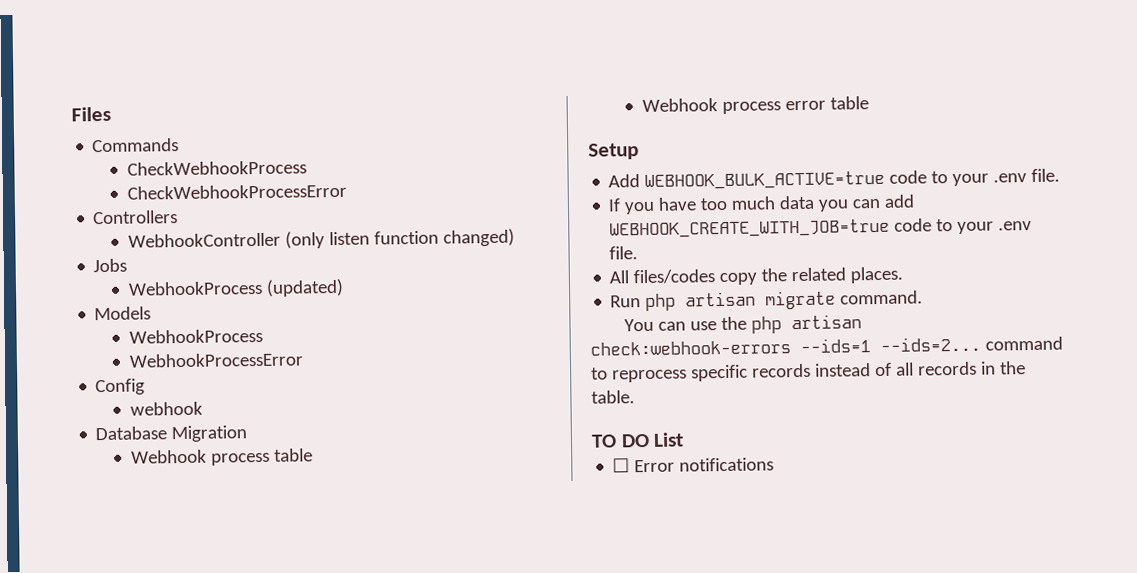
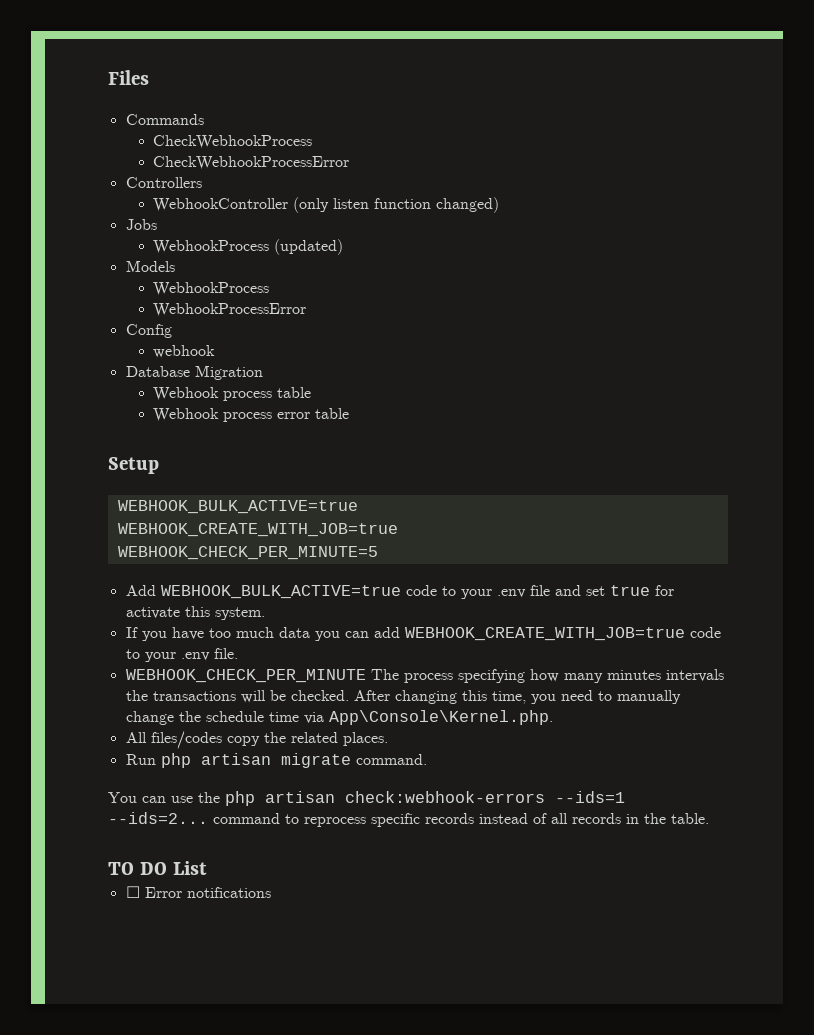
(639, 151) none -> [117,500,358,514] [117,523,398,537] [117,546,378,560] // WEBHOOK_BULK_ACTIVE=true // WEBHOOK_CREATE_WITH_JOB=true // WEBHOOK_CHECK_PER_MINUTE=5
[1031,168,1061,183] file. -> [529,585,674,596] [125,606,265,620] file and set true for activate this system.
(639, 253) none -> [125,669,724,683] [125,690,681,704] [125,710,553,725] // WEBHOOK_CHECK_PER_MINUTE The process specifying how many minutes intervals the transactions will be checked. After changing this time, you need to manually change the schedule time via App\Console\Kernel.php.

